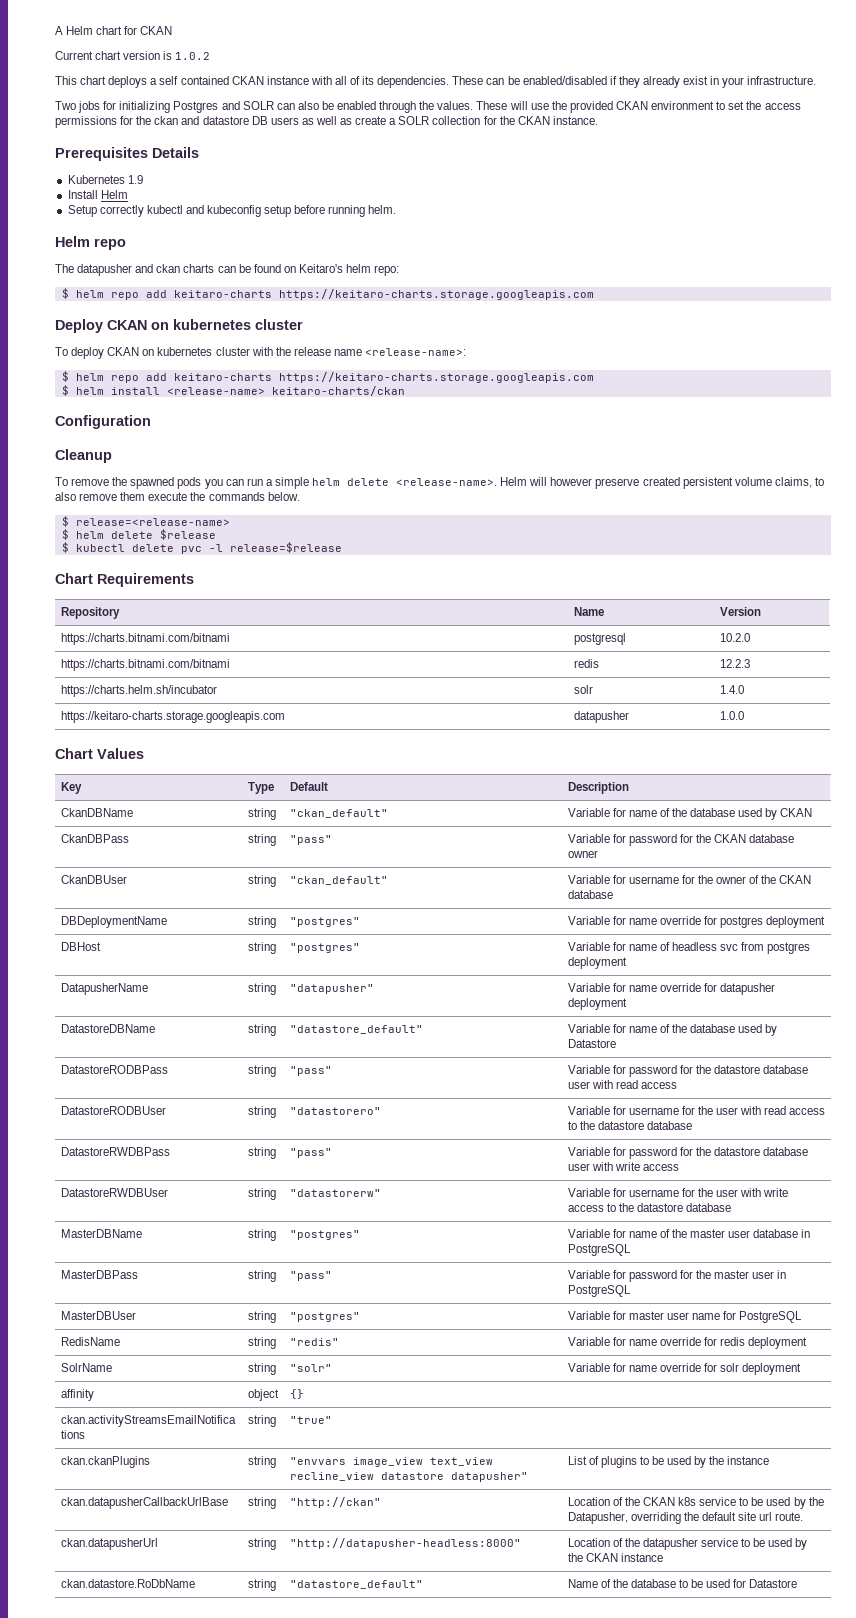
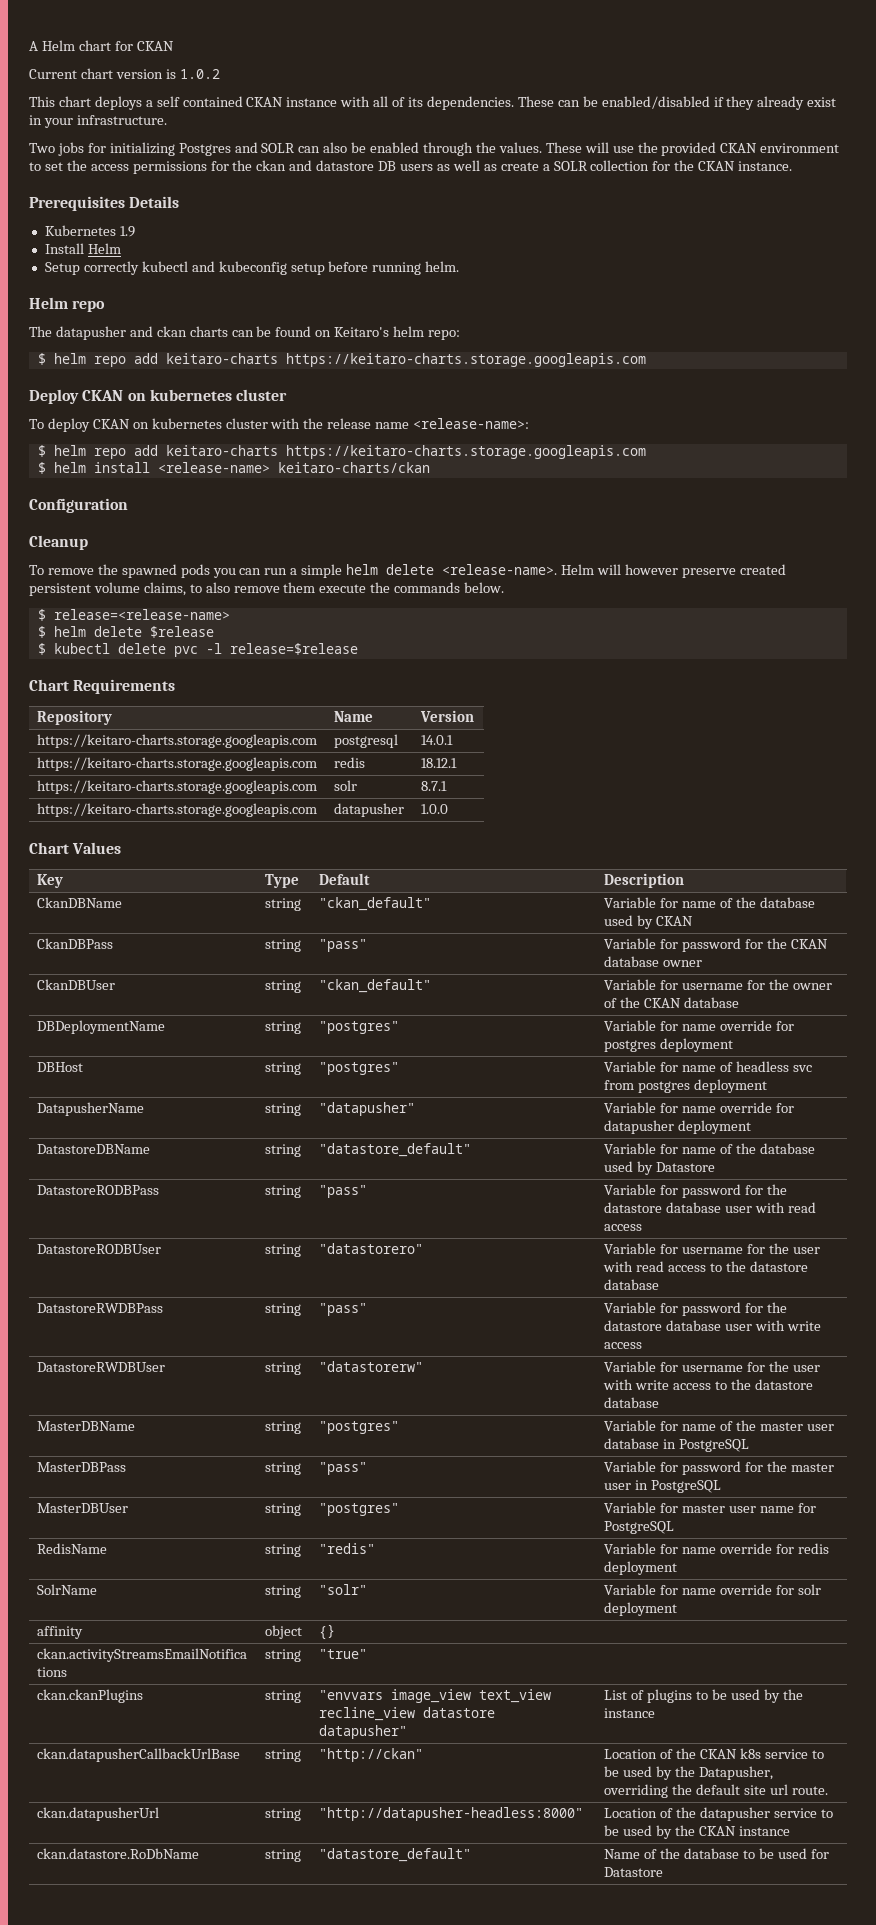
[60,633,230,645] https://charts.bitnami.com/bitnami -> [37,734,318,748] https://keitaro-charts.storage.googleapis.com
[719,633,750,642] [60,659,230,671] 10.2.0 // https://charts.bitnami.com/bitnami -> [421,735,454,745] [37,757,318,771] 14.0.1 // https://keitaro-charts.storage.googleapis.com
[719,659,750,668] [60,685,217,697] 12.2.3 // https://charts.helm.sh/incubator -> [421,758,458,768] [37,780,318,794] 18.12.1 // https://keitaro-charts.storage.googleapis.com
[719,685,744,694] 1.4.0 -> [421,781,448,791] 8.7.1

